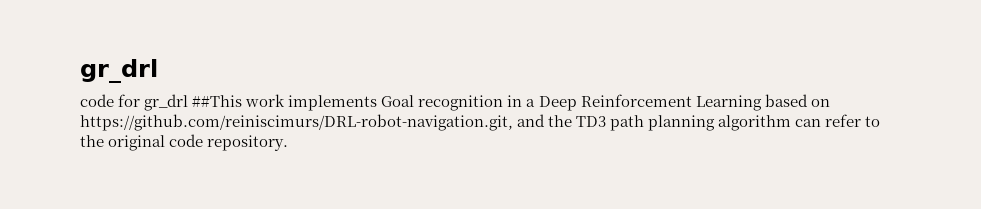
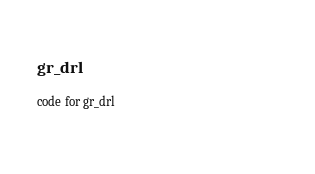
[192,94,830,111] [80,114,881,131] [80,134,289,151] ##This work implements Goal recognition in a Deep Reinforcement Learning based on https://github.com/reiniscimurs/DRL-robot-navigation.git, and the TD3 path planning algorithm can refer to the original code repository. -> (116, 102) none

